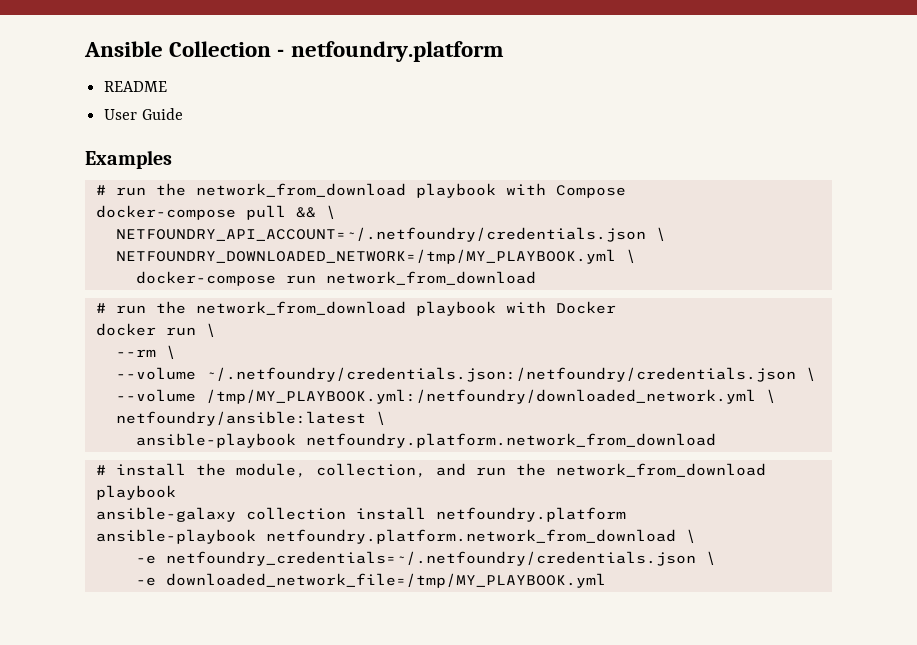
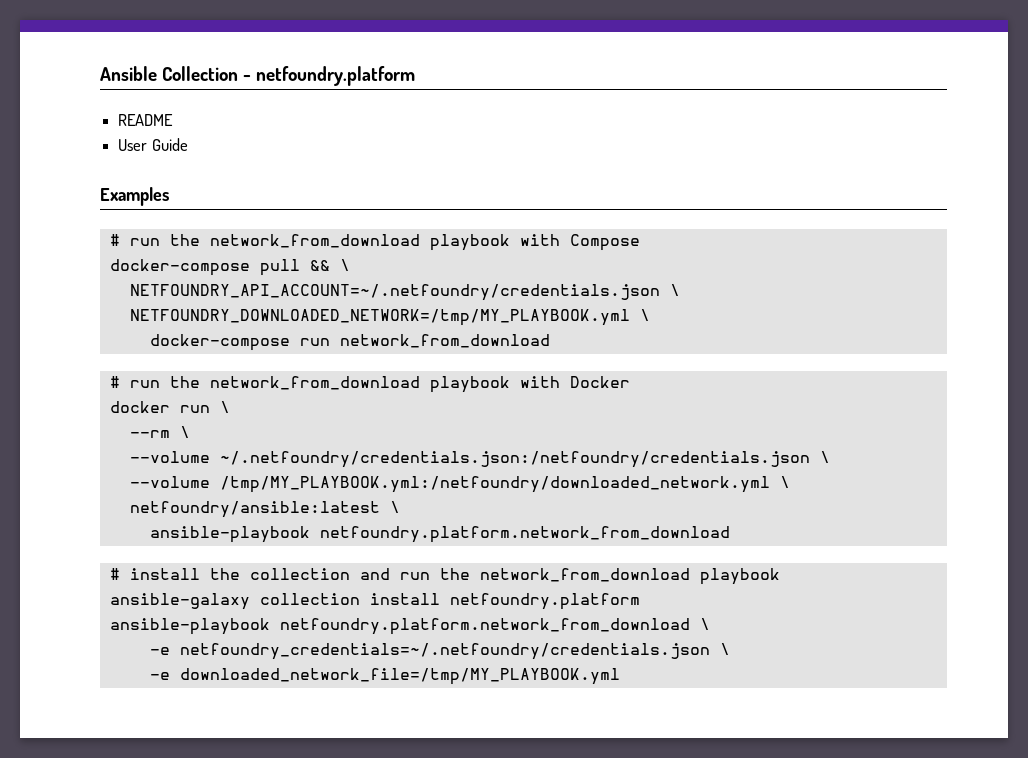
[235,463,426,478] module, collection, -> [249,568,350,580] collection

